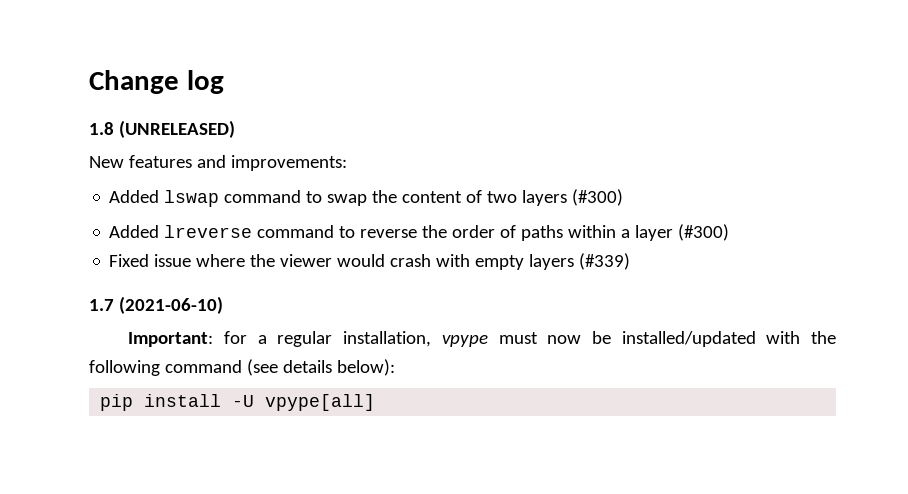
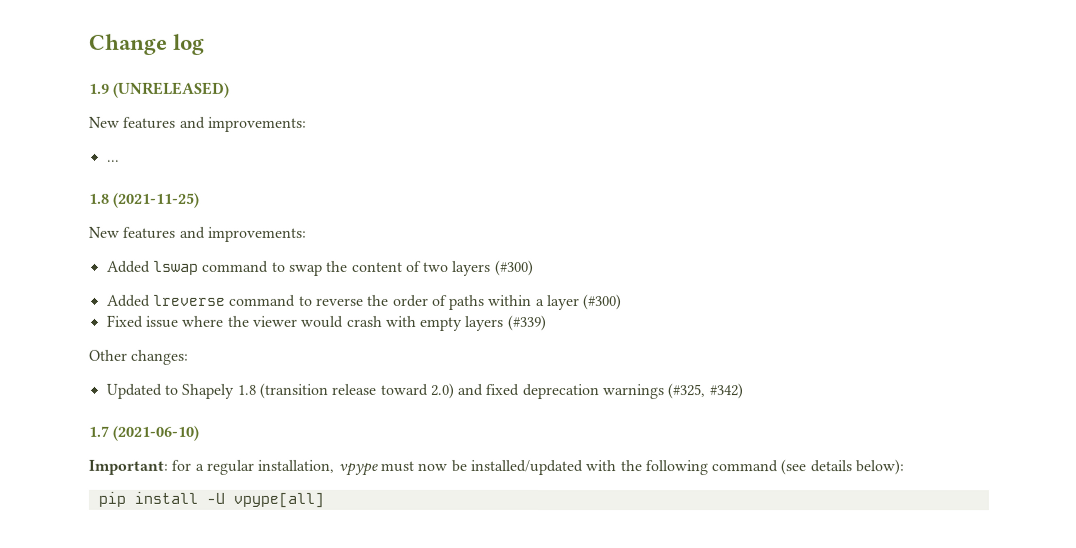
[89,120,235,138] // 1.8 (UNRELEASED) -> [89,81,231,98] [89,116,307,132] [106,159,120,162] [89,192,201,208] // 1.9 (UNRELEASED) // New features and improvements: // ... // 1.8 (2021-11-25)
(631, 261) none -> [88,349,189,365] [105,382,743,400] // Other changes: // Updated to Shapely 1.8 (transition release toward 2.0) and fixed deprecation warnings (#325, #342)

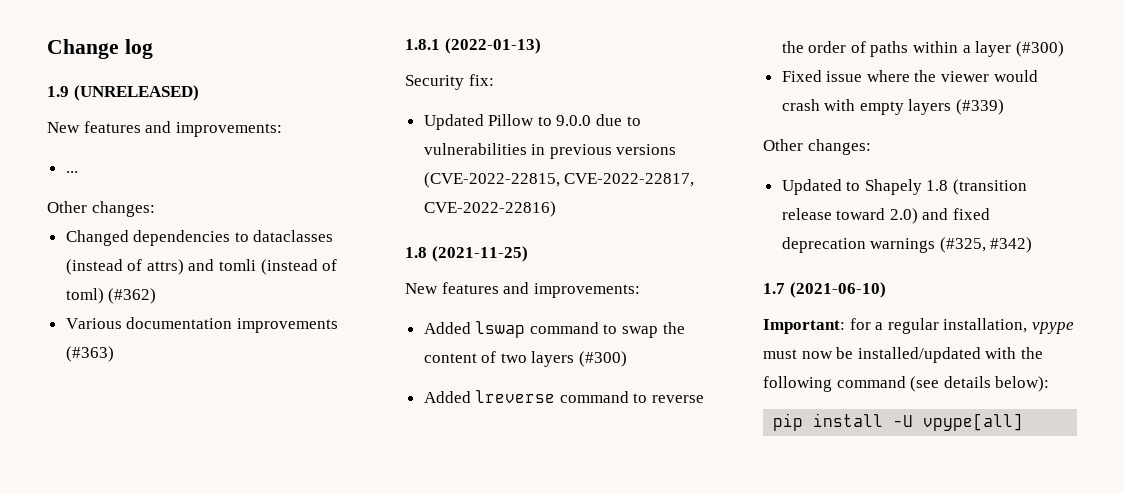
(120, 160) none -> [47,201,155,217] [65,230,334,246] [65,259,338,275] [65,288,157,304] [65,317,338,333] [65,346,114,362] [405,38,541,54] [405,74,494,90] [423,114,641,130] [423,143,677,159] [423,172,695,188] [423,201,556,217] // Other changes: // Changed dependencies to dataclasses (instead of attrs) and tomli (instead of toml) (#362) // Various documentation improvements (#363) // 1.8.1 (2022-01-13) // Security fix: // Updated Pillow to 9.0.0 due to vulnerabilities in previous versions (CVE-2022-22815, CVE-2022-22817, CVE-2022-22816)

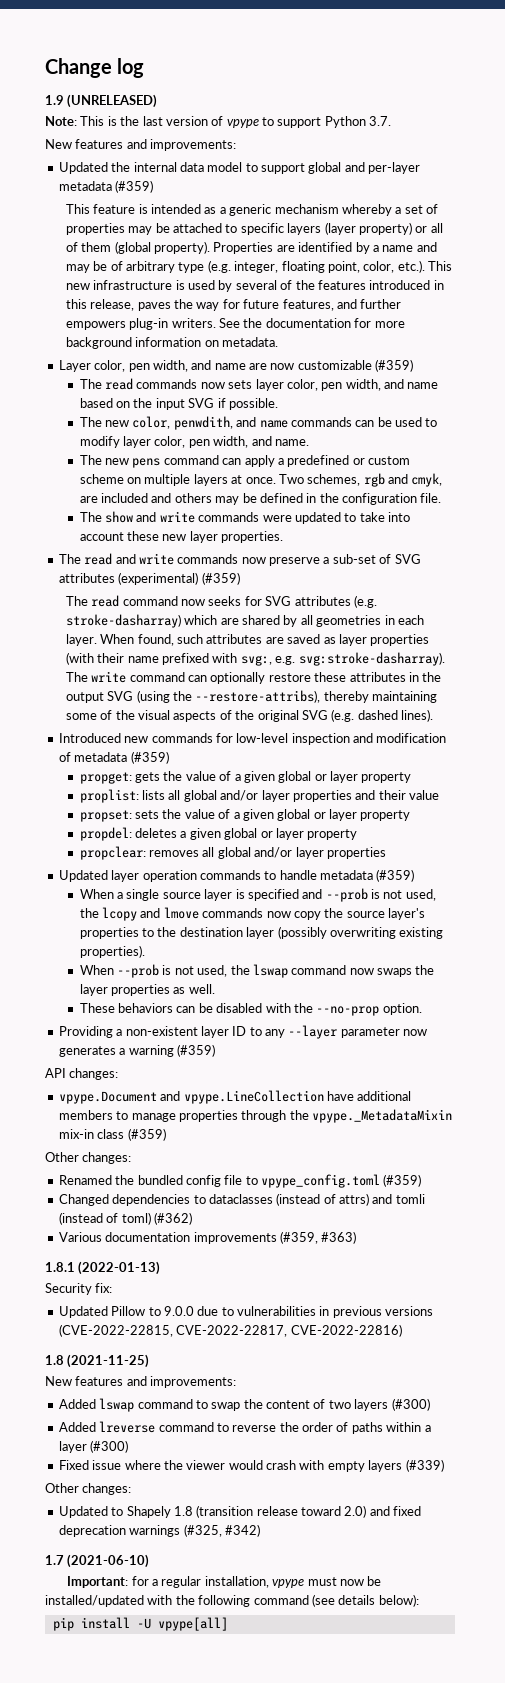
[47,121,282,137] [65,171,78,173] [47,201,155,217] New features and improvements: // ... // Other changes: -> [45,116,392,128] [45,139,237,151] [58,162,421,174] [58,180,154,193] [65,204,439,216] [65,222,443,235] [65,241,437,254] [65,260,453,273] [65,280,444,292] [65,299,402,311] [65,318,405,330] [65,337,279,349] [58,359,414,372] [79,378,439,391] [79,398,278,410] [79,416,438,430] [79,436,309,448] [79,455,411,468] [79,473,443,487] [79,493,442,505] [79,511,411,524] [79,531,284,543] [58,553,421,566] [58,572,240,585] [65,595,377,608] [65,614,424,628] [65,634,430,646] [65,652,445,666] [65,671,442,684] [65,690,438,703] [65,709,434,722] [58,733,447,745] [58,751,169,764] [79,771,412,784] [79,789,440,803] [79,809,411,822] [79,827,358,841] [79,846,386,860] [58,869,415,882] [79,888,436,902] [79,907,426,921] [79,926,444,939] [79,945,145,958] [79,964,435,978] [79,984,215,996] [79,1003,422,1016] [58,1025,428,1039] [58,1044,215,1057] [45,1068,119,1080] [58,1090,412,1104] [58,1109,452,1123] [58,1128,166,1141] [45,1152,132,1164] [58,1174,422,1188] Note: This is the last version of vpype to support Python 3.7. // New features and improvements: // Updated the internal data model to support global and per-layer metadata (#359) // This feature is intended as a generic mechanism whereby a set of properties may be attached to specific layers (layer property) or all of them (global property). Properties are identified by a name and may be of arbitrary type (e.g. integer, floating point, color, etc.). This new infrastructure is used by several of the features introduced in this release, paves the way for future features, and further empowers plug-in writers. See the documentation for more background information on metadata. // Layer color, pen width, and name are now customizable (#359) // The read commands now sets layer color, pen width, and name based on the input SVG if possible. // The new color, penwdith, and name commands can be used to modify layer color, pen width, and name. // The new pens command can apply a predefined or custom scheme on multiple layers at once. Two schemes, rgb and cmyk, are included and others may be defined in the configuration file. // The show and write commands were updated to take into account these new layer properties. // The read and write commands now preserve a sub-set of SVG attributes (experimental) (#359) // The read command now seeks for SVG attributes (e.g. stroke-dasharray) which are shared by all geometries in each layer. When found, such attributes are saved as layer properties (with their name prefixed with svg:, e.g. svg:stroke-dasharray). The write command can optionally restore these attributes in the output SVG (using the --restore-attribs), thereby maintaining some of the visual aspects of the original SVG (e.g. dashed lines). // Introduced new commands for low-level inspection and modification of metadata (#359) // propget: gets the value of a given global or layer property // proplist: lists all global and/or layer properties and their value // propset: sets the value of a given global or layer property // propdel: deletes a given global or layer property // propclear: removes all global and/or layer properties // Updated layer operation commands to handle metadata (#359) // When a single source layer is specified and --prob is not used, the lcopy and lmove commands now copy the source layer's properties to the destination layer (possibly overwriting existing properties). // When --prob is not used, the lswap command now swaps the layer properties as well. // These behaviors can be disabled with the --no-prop option. // Providing a non-existent layer ID to any --layer parameter now generates a warning (#359) // API changes: // vpype.Document and vpype.LineCollection have additional members to manage properties through the vpype._MetadataMixin mix-in class (#359) // Other changes: // Renamed the bundled config file to vpype_config.toml (#359)
[65,346,114,362] (#363) -> [279,1231,357,1244] (#359, #363)

